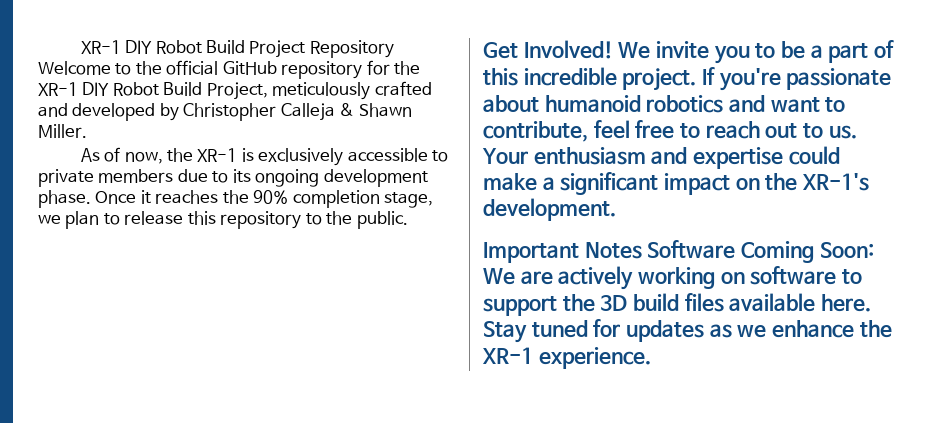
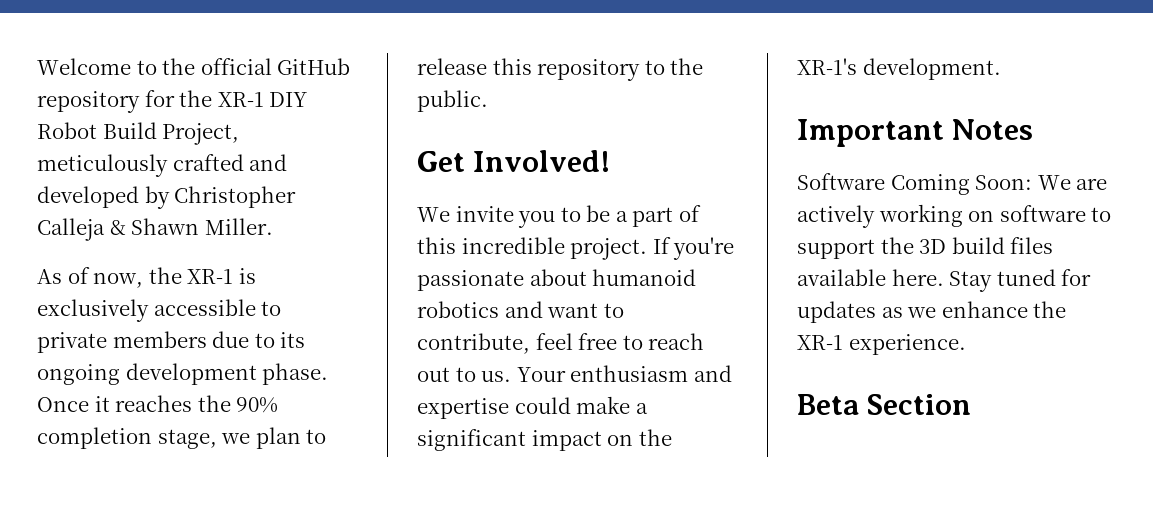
[80,40,394,58] XR-1 DIY Robot Build Project Repository -> (37, 66) none
(613, 49) none -> (611, 161) //
(642, 250) none -> (1034, 129) //
(651, 358) none -> [797,394,972,415] // Beta Section

